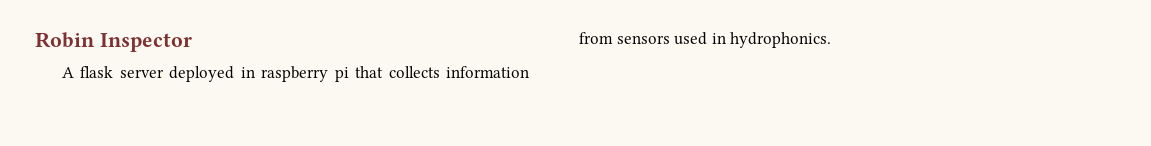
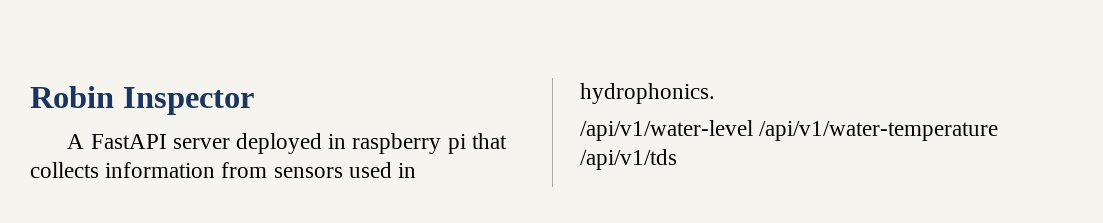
[80,66,114,78] flask -> [90,134,167,149] FastAPI
(832, 40) none -> [580,120,999,141] [580,149,677,170] // /api/v1/water-level /api/v1/water-temperature /api/v1/tds

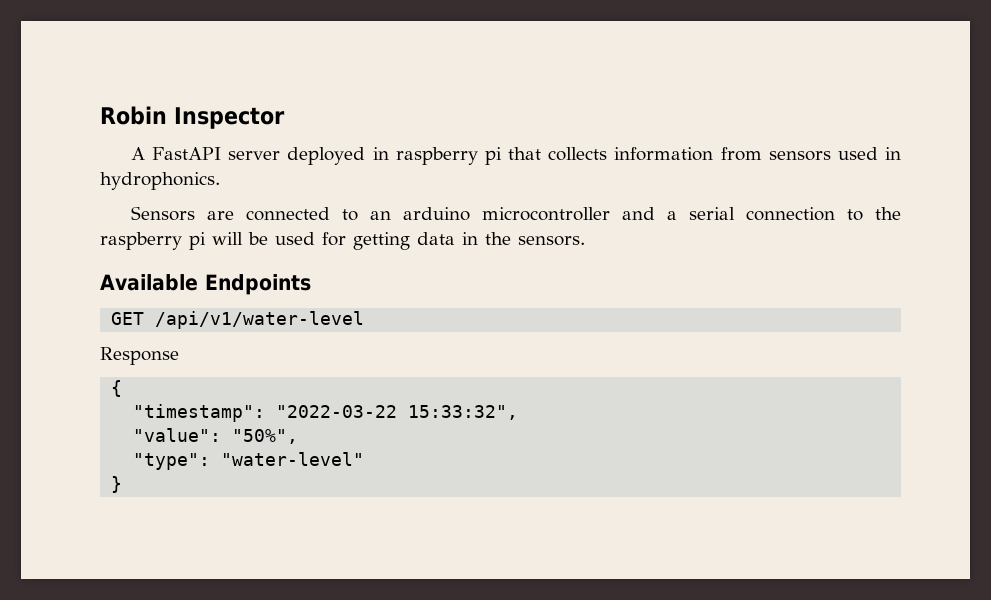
[580,120,999,141] [580,149,677,170] /api/v1/water-level /api/v1/water-temperature /api/v1/tds -> [130,206,901,221] [100,232,585,250] [100,274,311,295] [111,311,365,329] [100,347,179,365] [111,380,123,397] [133,404,519,422] [133,428,299,444] [133,452,365,470] [111,476,123,493] Sensors are connected to an arduino microcontroller and a serial connection to the raspberry pi will be used for getting data in the sensors. // Available Endpoints // GET /api/v1/water-level // Response // { // "timestamp": "2022-03-22 15:33:32", // "value": "50%", // "type": "water-level" // }

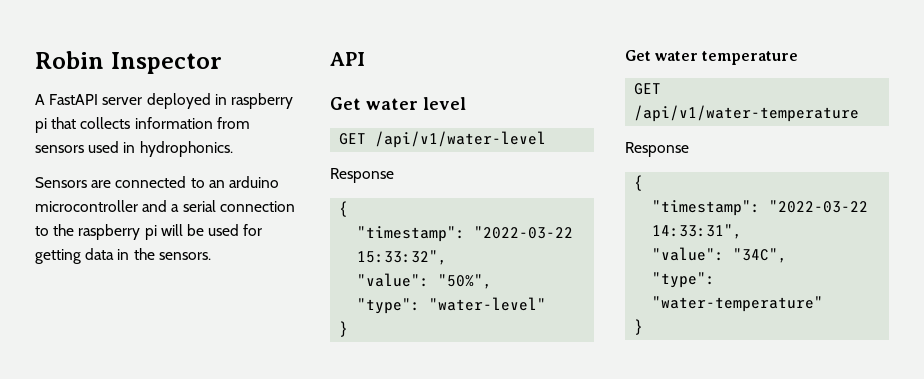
[100,274,311,295] Available Endpoints -> [330,52,365,66] [330,97,466,110] API // Get water level
(123, 484) none -> [625,50,799,65] [634,83,662,95] [634,105,860,122] [625,142,689,157] [634,175,644,191] [652,200,869,216] [652,224,743,239] [652,247,788,263] [652,272,716,288] [652,296,824,312] [634,319,644,335] // Get water temperature // GET /api/v1/water-temperature // Response // { // "timestamp": "2022-03-22 14:33:31", // "value": "34C", // "type": "water-temperature" // }

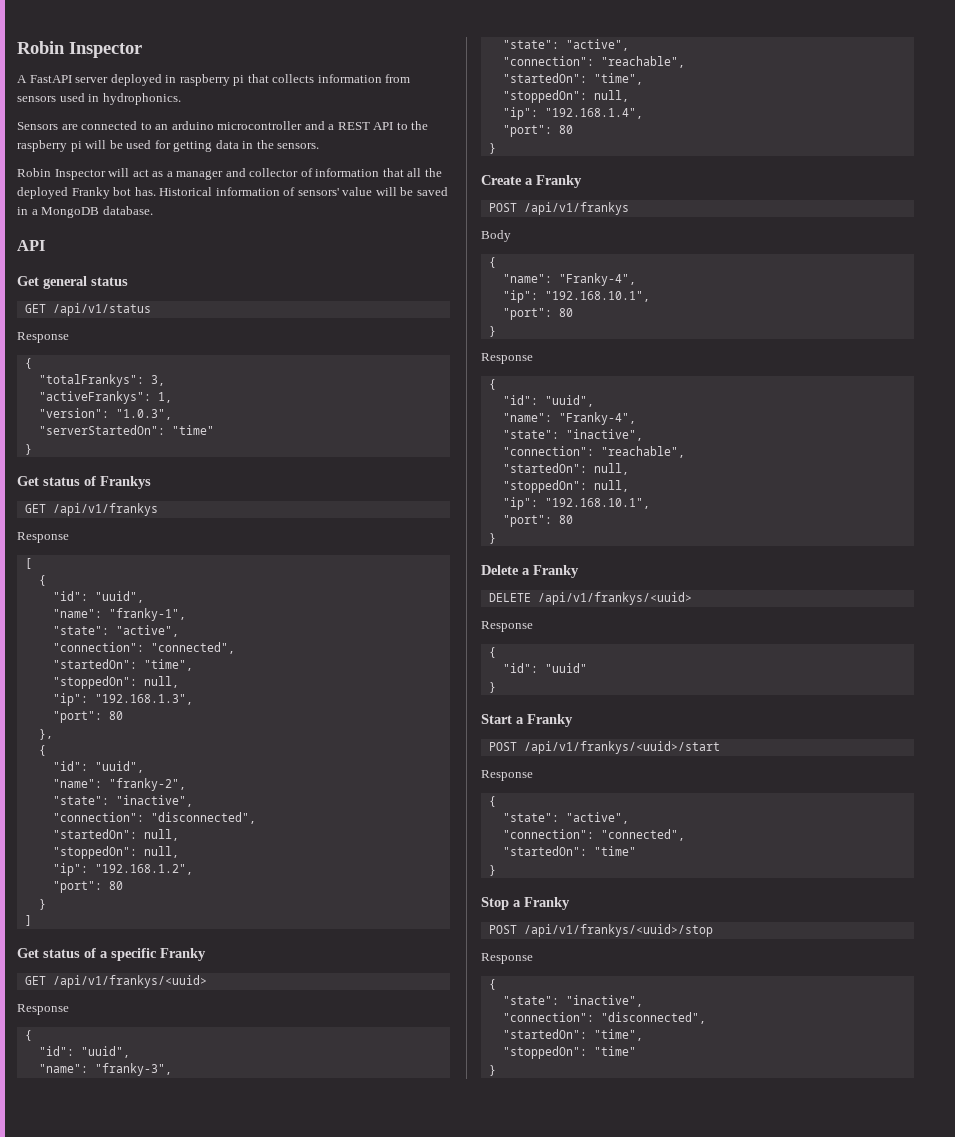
[182,200,295,212] serial connection -> [337,122,394,130] REST API
(211, 256) none -> [17,168,442,180] [17,187,448,199] [17,206,153,218] // Robin Inspector will act as a manager and collector of information that all the deployed Franky bot has. Historical information of sensors' value will be saved in a MongoDB database.
[366,97,466,110] [339,131,547,148] [330,168,394,183] [339,201,349,217] [357,226,574,242] [357,250,448,265] [357,273,493,289] [357,297,547,314] [339,321,349,337] [625,50,799,65] [634,83,662,95] [634,105,860,122] [625,142,689,157] [634,175,644,191] [652,200,869,216] [652,224,743,239] [652,247,788,263] [652,272,716,288] [652,296,824,312] water level // GET /api/v1/water-level // Response // { // "timestamp": "2022-03-22 15:33:32", // "value": "50%", // "type": "water-level" // } // Get water temperature // GET /api/v1/water-temperature // Response // { // "timestamp": "2022-03-22 14:33:31", // "value": "34C", // "type": "water-temperature" -> [43,276,128,289] [24,303,151,316] [17,332,69,343] [24,358,32,369] [38,374,165,387] [38,391,172,404] [38,408,172,420] [38,425,214,435] [24,444,32,455] [17,476,151,489] [24,503,158,516] [17,532,69,543] [24,558,32,569] [38,575,46,586] [52,591,144,603] [52,608,186,621] [52,625,179,637] [52,642,235,654] [52,659,193,671] [52,676,179,689] [52,693,193,706] [52,711,123,723] [38,729,53,740] [38,745,46,756] [52,761,144,773] [52,778,186,791] [52,795,193,807] [52,812,256,824] [52,829,179,841] [52,846,179,859] [52,863,193,876] [52,881,123,893] [38,899,46,910] [24,915,32,926] [17,948,206,961] [24,975,207,988] [17,1004,69,1015] [24,1030,32,1041] [38,1046,130,1058] [38,1063,172,1076] [502,39,629,51] [502,56,685,68] [502,73,643,85] [502,90,629,103] [502,107,643,120] [502,125,573,137] [488,143,496,154] [481,175,582,188] [488,202,629,215] [481,230,511,242] [488,257,496,268] [502,273,636,286] [502,290,650,303] [502,308,573,320] [488,326,496,337] [481,353,533,364] [488,379,496,390] [502,395,594,407] [502,412,636,425] [502,429,643,441] [502,446,685,458] [502,463,629,475] [502,480,629,493] [502,497,650,510] [502,515,573,527] [488,533,496,544] [481,565,579,578] [488,592,692,605] [481,621,533,632] [488,647,496,658] [502,663,587,673] [488,682,496,693] [481,714,573,727] [488,741,720,754] [481,770,533,781] [488,796,496,807] [502,812,629,824] [502,829,685,841] [502,846,636,856] [488,865,496,876] [481,897,570,910] [488,924,713,937] [481,953,533,964] [488,979,496,990] [502,995,643,1007] [502,1012,706,1024] [502,1029,643,1041] [502,1046,636,1059] general status // GET /api/v1/status // Response // { // "totalFrankys": 3, // "activeFrankys": 1, // "version": "1.0.3", // "serverStartedOn": "time" // } // Get status of Frankys // GET /api/v1/frankys // Response // [ // { // "id": "uuid", // "name": "franky-1", // "state": "active", // "connection": "connected", // "startedOn": "time", // "stoppedOn": null, // "ip": "192.168.1.3", // "port": 80 // }, // { // "id": "uuid", // "name": "franky-2", // "state": "inactive", // "connection": "disconnected", // "startedOn": null, // "stoppedOn": null, // "ip": "192.168.1.2", // "port": 80 // } // ] // Get status of a specific Franky // GET /api/v1/frankys/<uuid> // Response // { // "id": "uuid", // "name": "franky-3", // "state": "active", // "connection": "reachable", // "startedOn": "time", // "stoppedOn": null, // "ip": "192.168.1.4", // "port": 80 // } // Create a Franky // POST /api/v1/frankys // Body // { // "name": "Franky-4", // "ip": "192.168.10.1", // "port": 80 // } // Response // { // "id": "uuid", // "name": "Franky-4", // "state": "inactive", // "connection": "reachable", // "startedOn": null, // "stoppedOn": null, // "ip": "192.168.10.1", // "port": 80 // } // Delete a Franky // DELETE /api/v1/frankys/<uuid> // Response // { // "id": "uuid" // } // Start a Franky // POST /api/v1/frankys/<uuid>/start // Response // { // "state": "active", // "connection": "connected", // "startedOn": "time" // } // Stop a Franky // POST /api/v1/frankys/<uuid>/stop // Response // { // "state": "inactive", // "connection": "disconnected", // "startedOn": "time", // "stoppedOn": "time"

